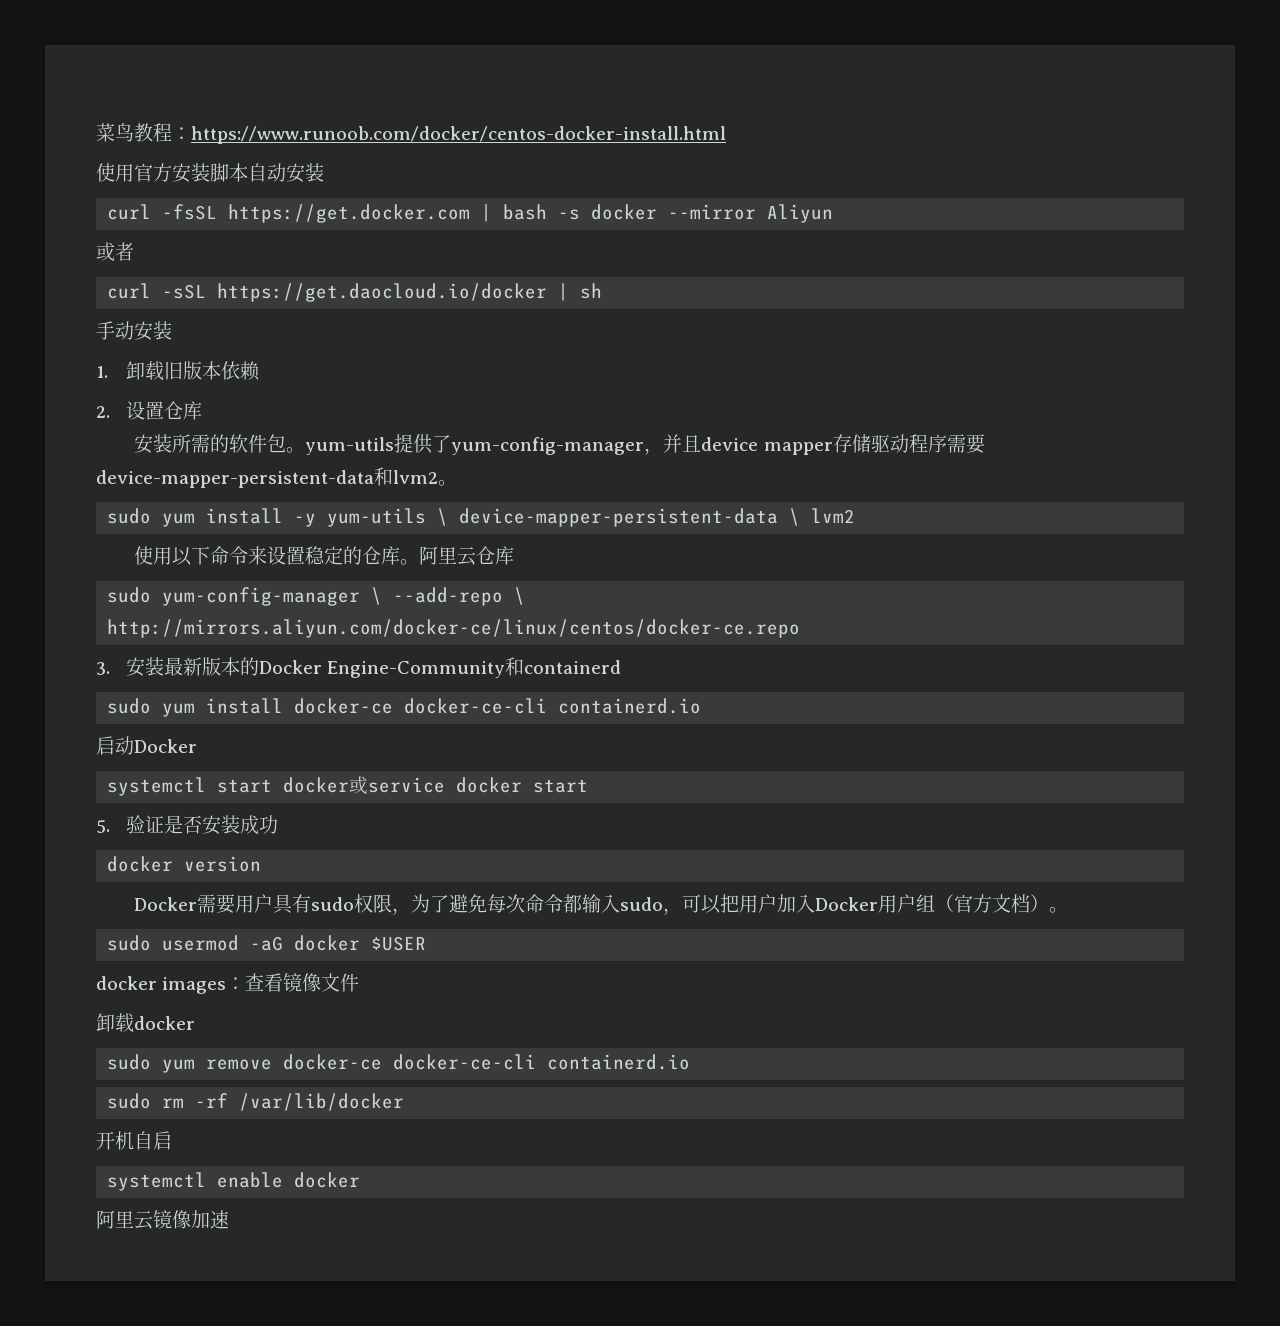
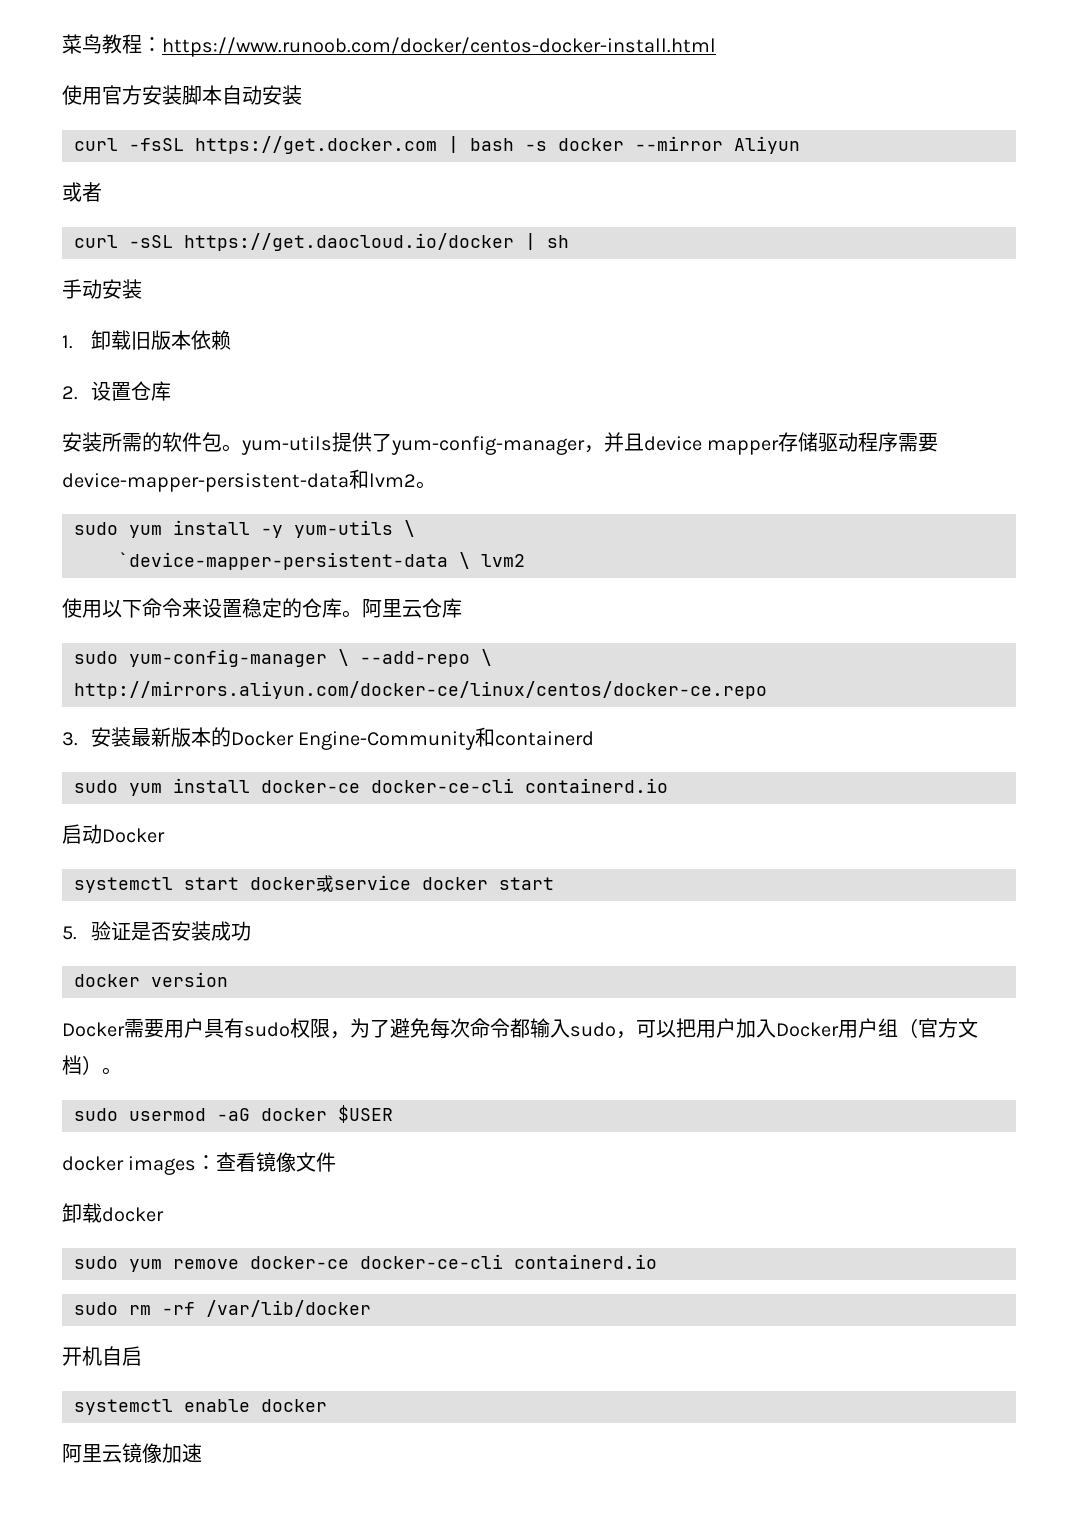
[459,508,779,527] device-mapper-persistent-data -> [118,552,448,570] // `device-mapper-persistent-data

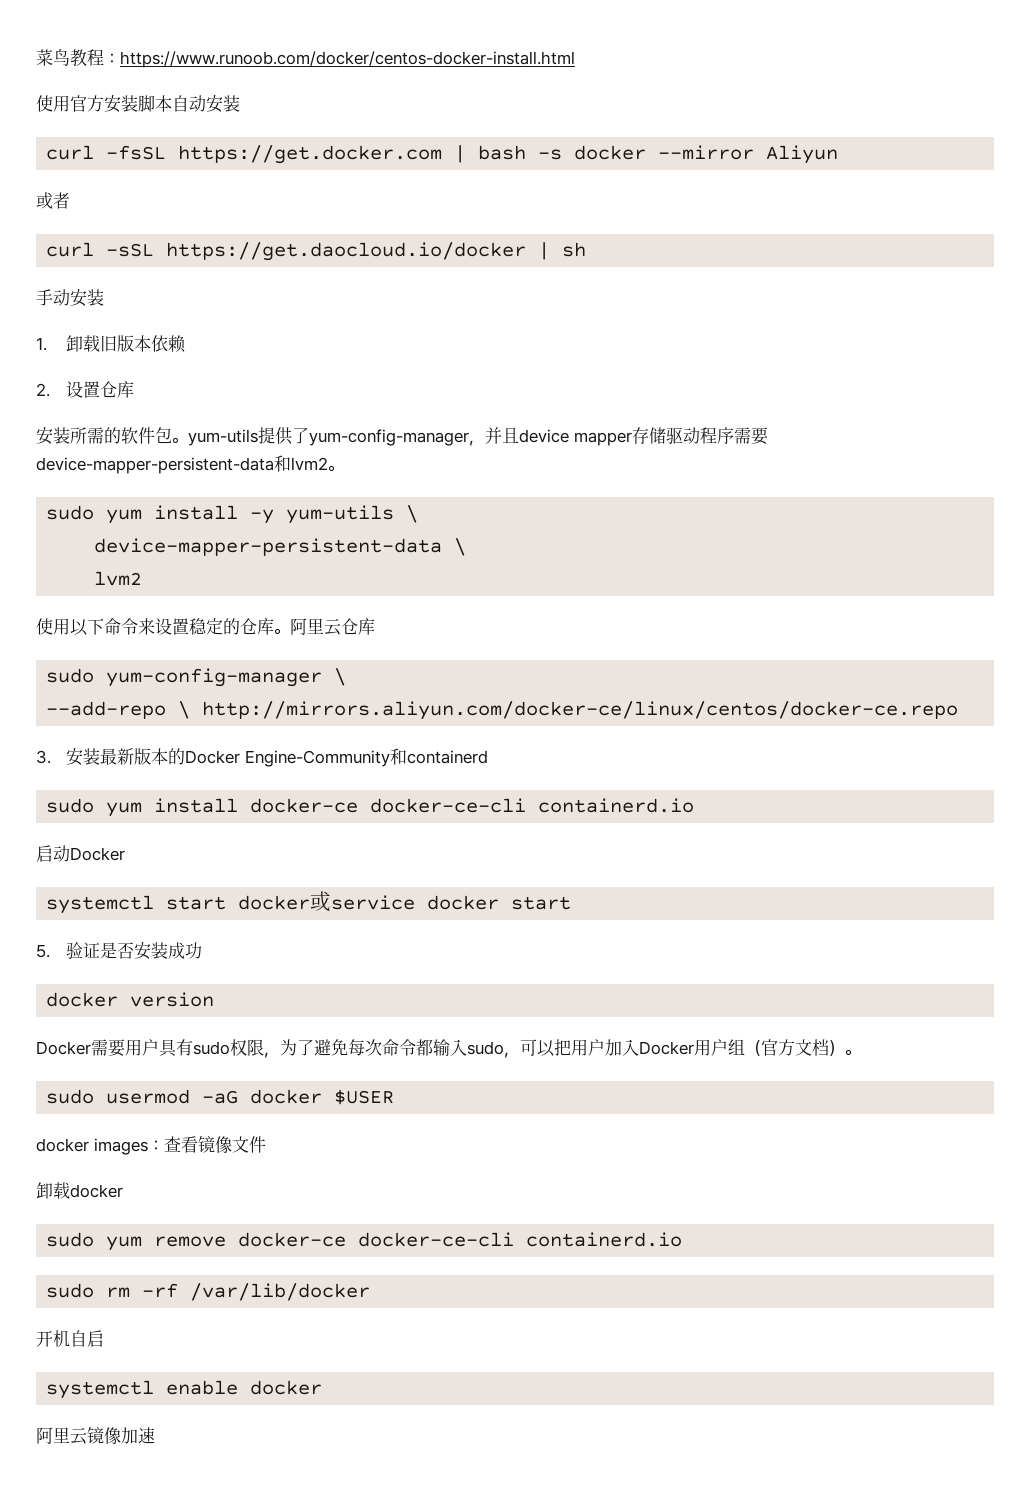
[118,552,470,570] `device-mapper-persistent-data \ -> [94,538,467,556] device-mapper-persistent-data \ //
(349, 657) none -> (347, 677) //

